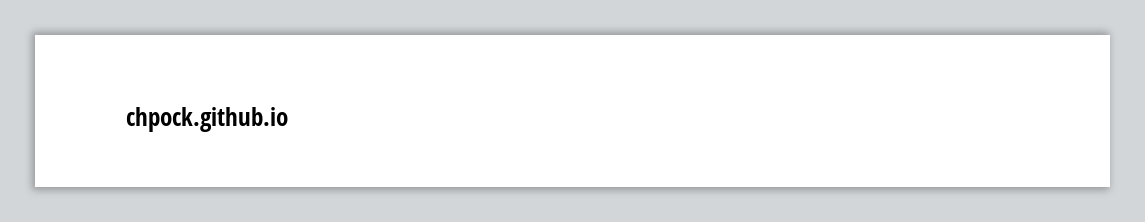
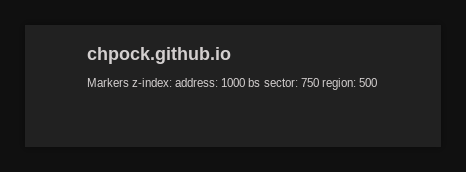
(288, 119) none -> [87,78,377,90] // Markers z-index: address: 1000 bs sector: 750 region: 500

